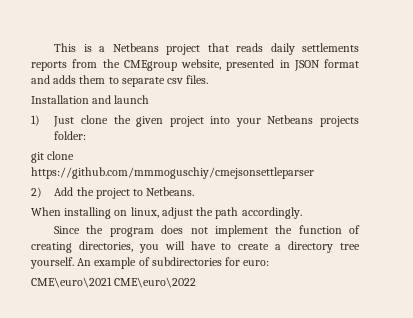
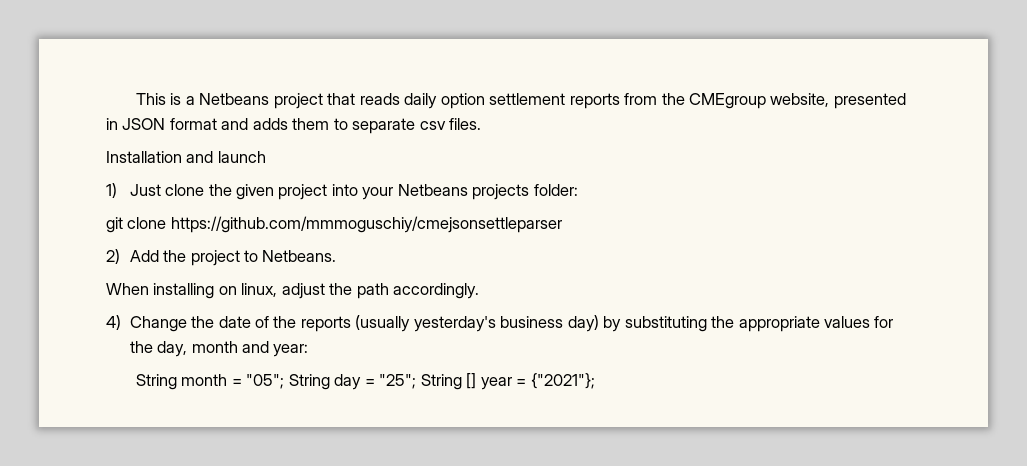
[302,43,359,52] settlements -> [440,93,566,109] option settlement
[54,225,360,237] [31,241,360,253] [30,257,270,269] [31,277,197,288] Since the program does not implement the function of creating directories, you will have to create a directory tree yourself. An example of subdirectories for euro: // CME\euro\2021 CME\euro\2022 -> [106,315,894,332] [129,341,309,357] [136,373,595,390] 4) Change the date of the reports (usually yesterday's business day) by substituting the appropriate values for the day, month and year: // String month = "05"; String day = "25"; String [] year = {"2021"};

